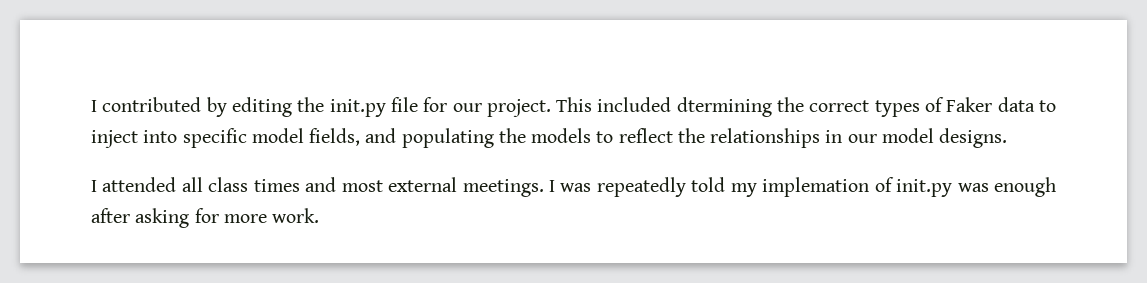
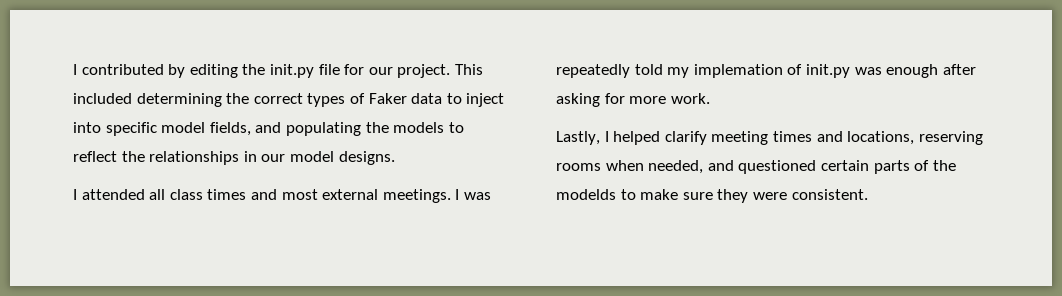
[676,97,772,117] dtermining -> [136,93,222,107] determining
(320, 215) none -> [556,131,983,145] [556,160,956,174] [556,189,868,203] // Lastly, I helped clarify meeting times and locations, reserving rooms when needed, and questioned certain parts of the modelds to make sure they were consistent.

